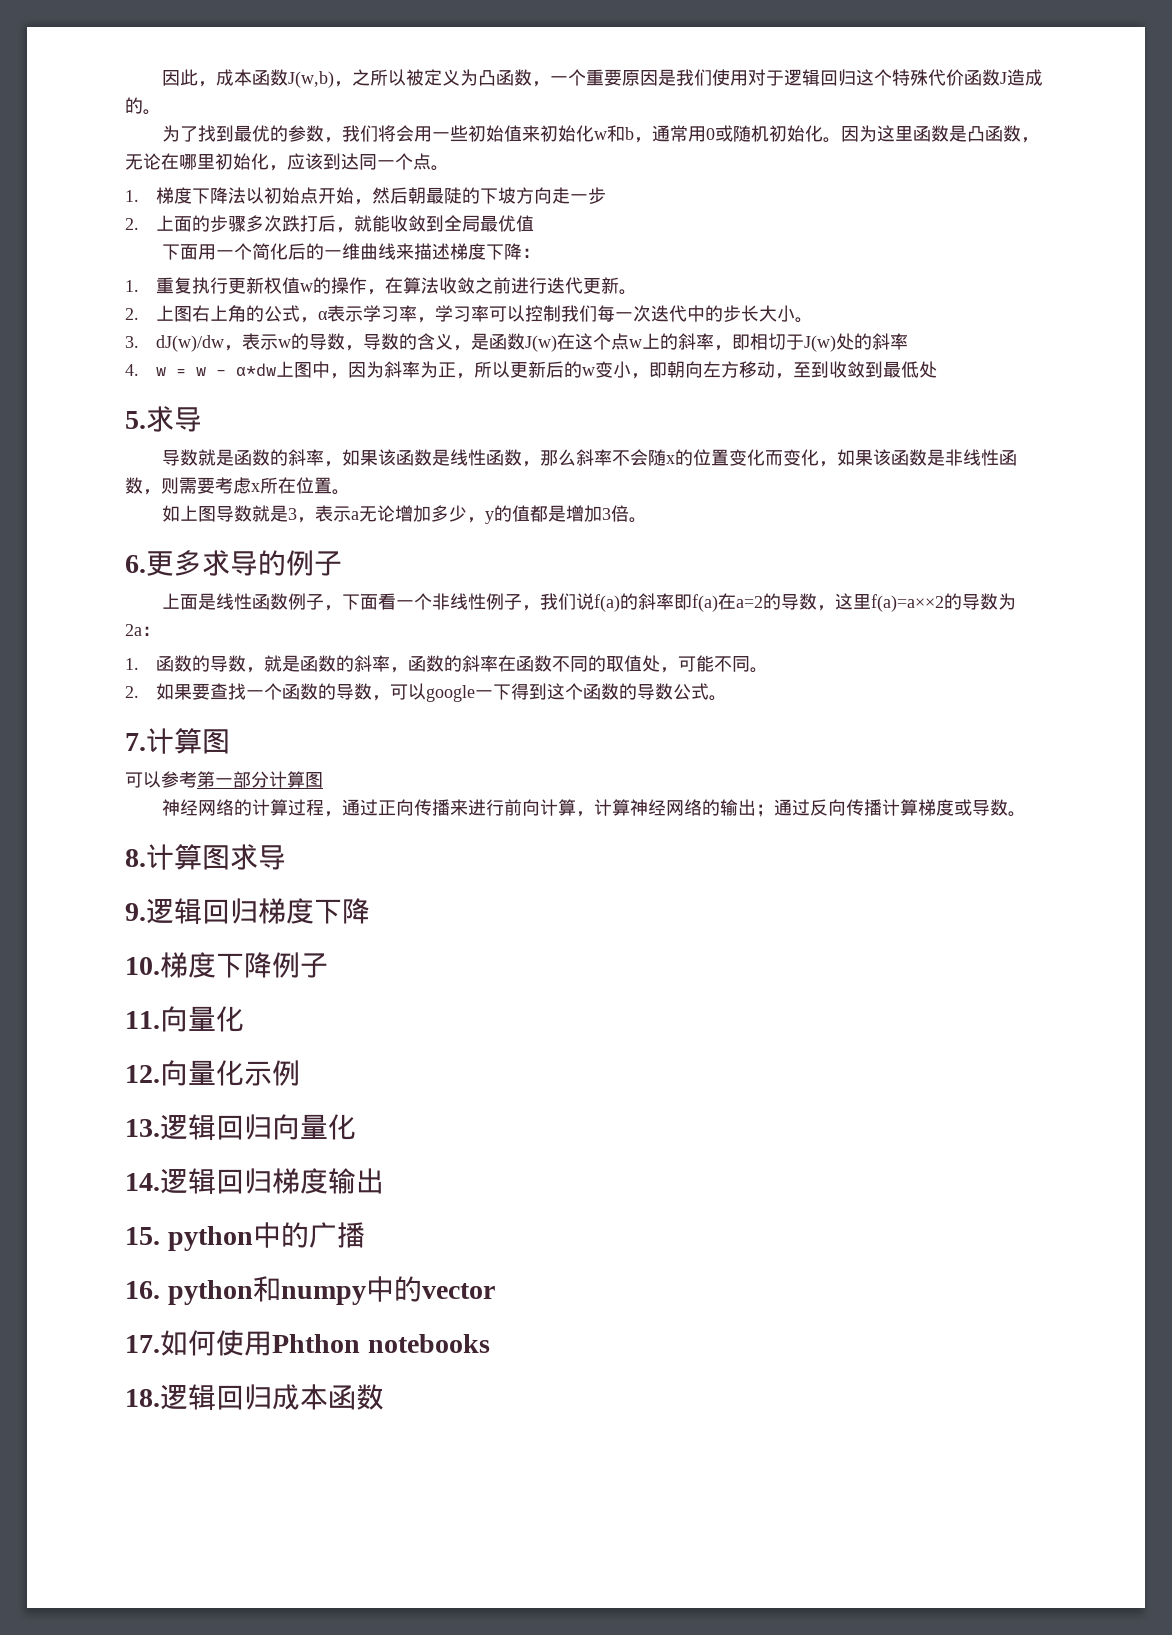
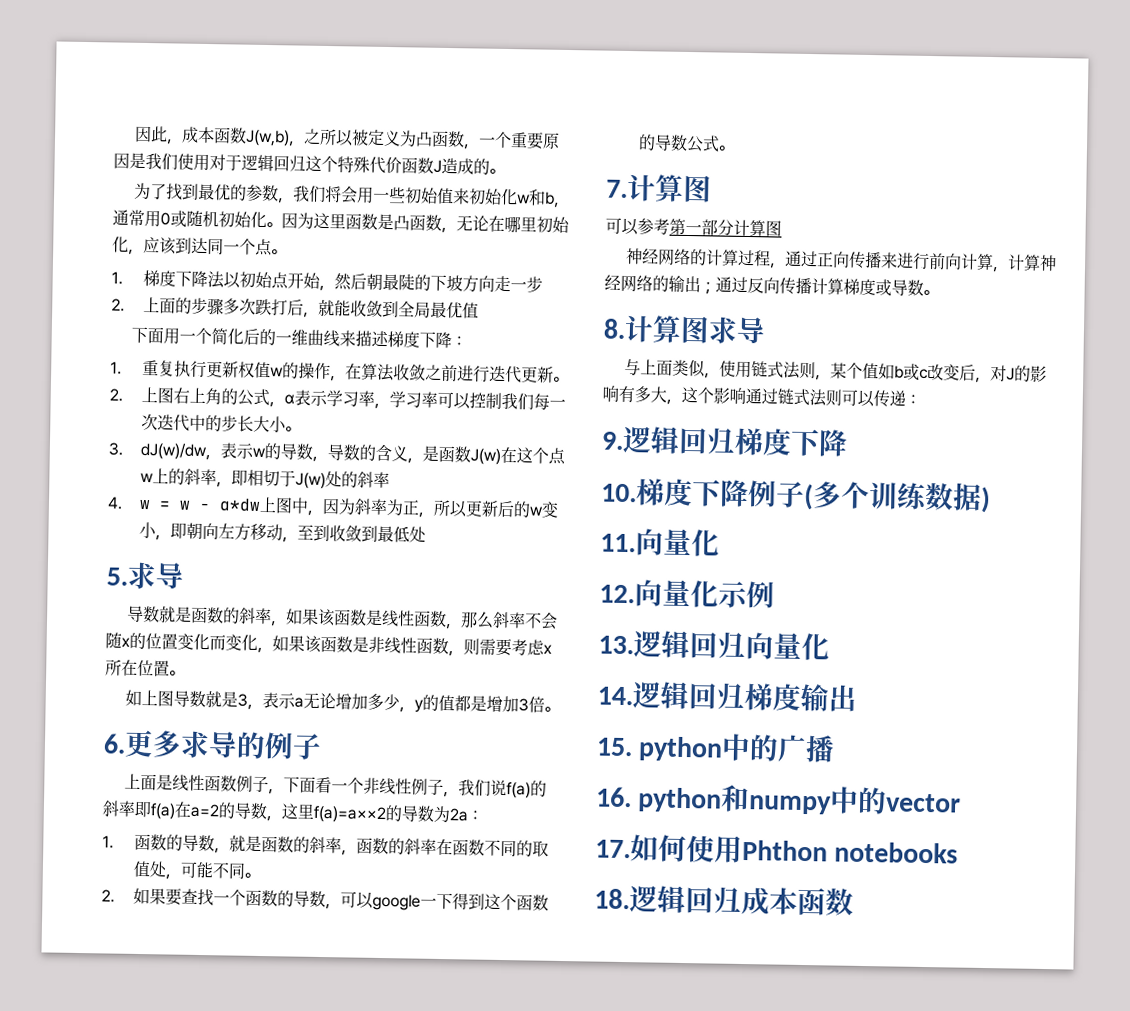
(286, 857) none -> [624,358,1048,384] [602,385,921,408] // 与上面类似，使用链式法则，某个值如b或c改变后，对J的影响有多大，这个影响通过链式法则可以传递：
(328, 965) none -> [803,481,991,514] (多个训练数据)

